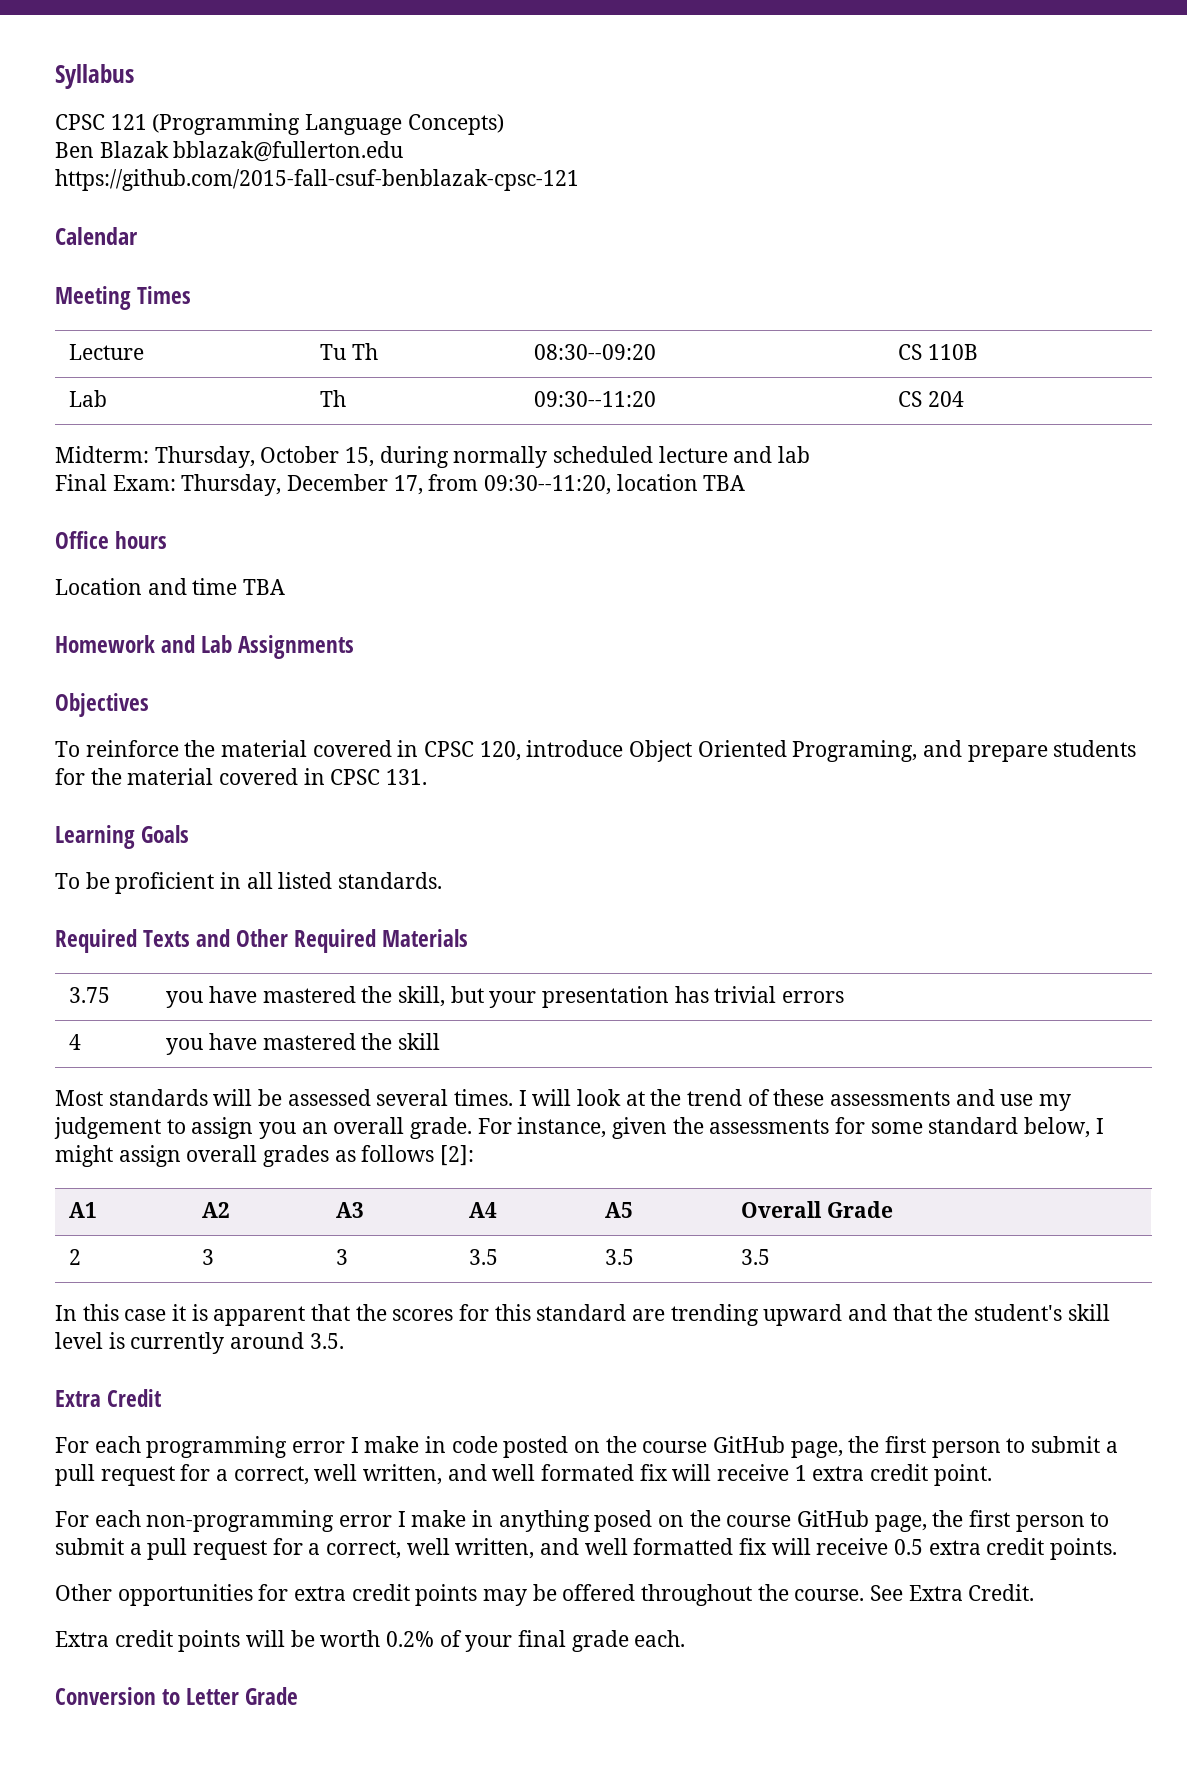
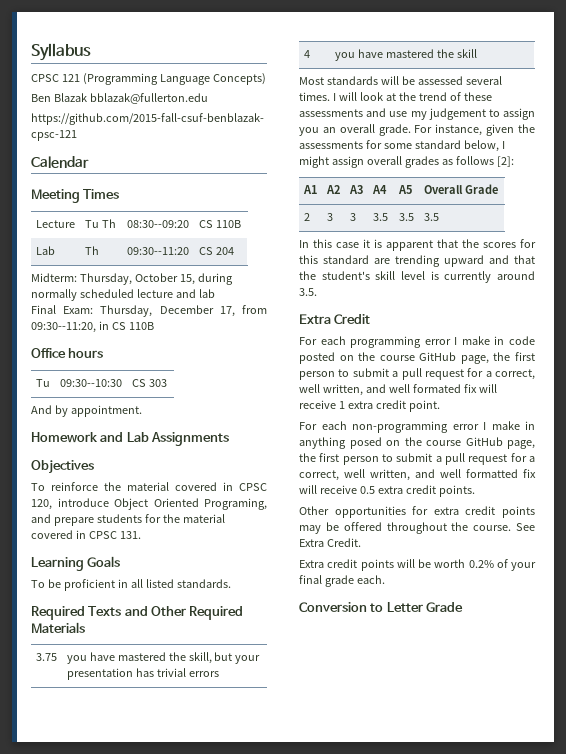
[616,474,746,491] location TBA -> [98,321,154,330] in CS 110B
[55,578,286,595] // Location and time TBA -> [35,379,50,387] [59,379,122,387] [131,379,167,387] [31,405,142,417] // Tu | 09:30--10:30 | CS 303 // And by appointment.

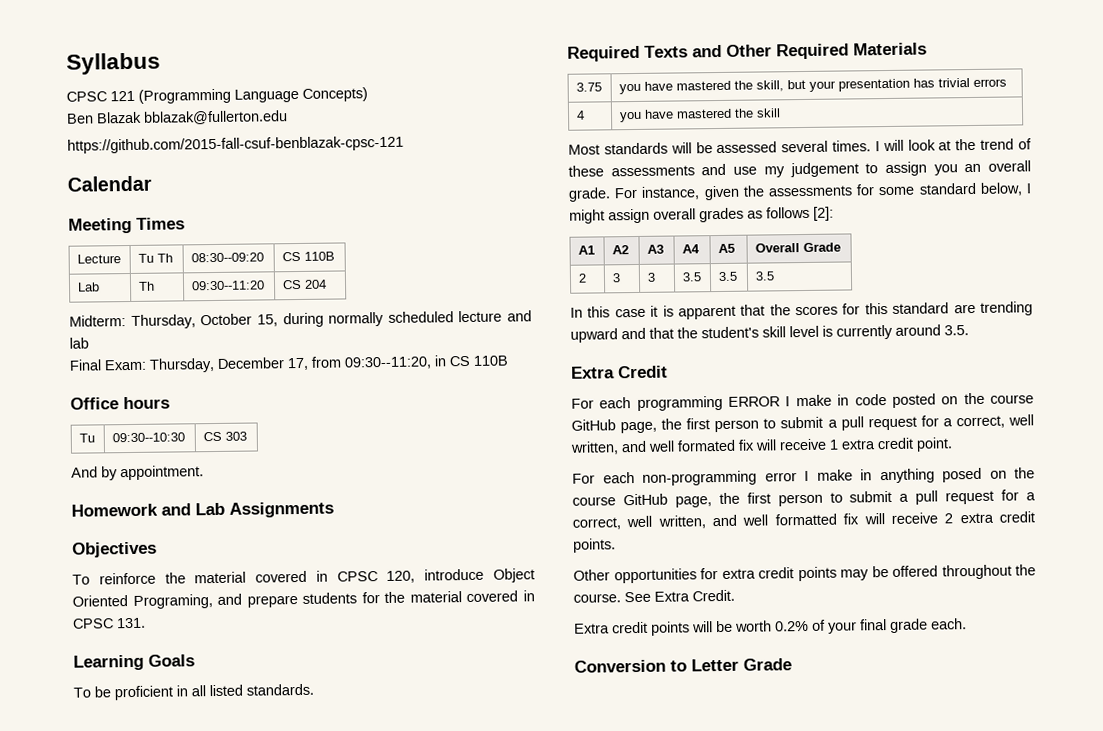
[424,339,451,345] error -> [728,396,781,407] ERROR
[359,486,375,494] 0.5 -> [944,513,954,524] 2

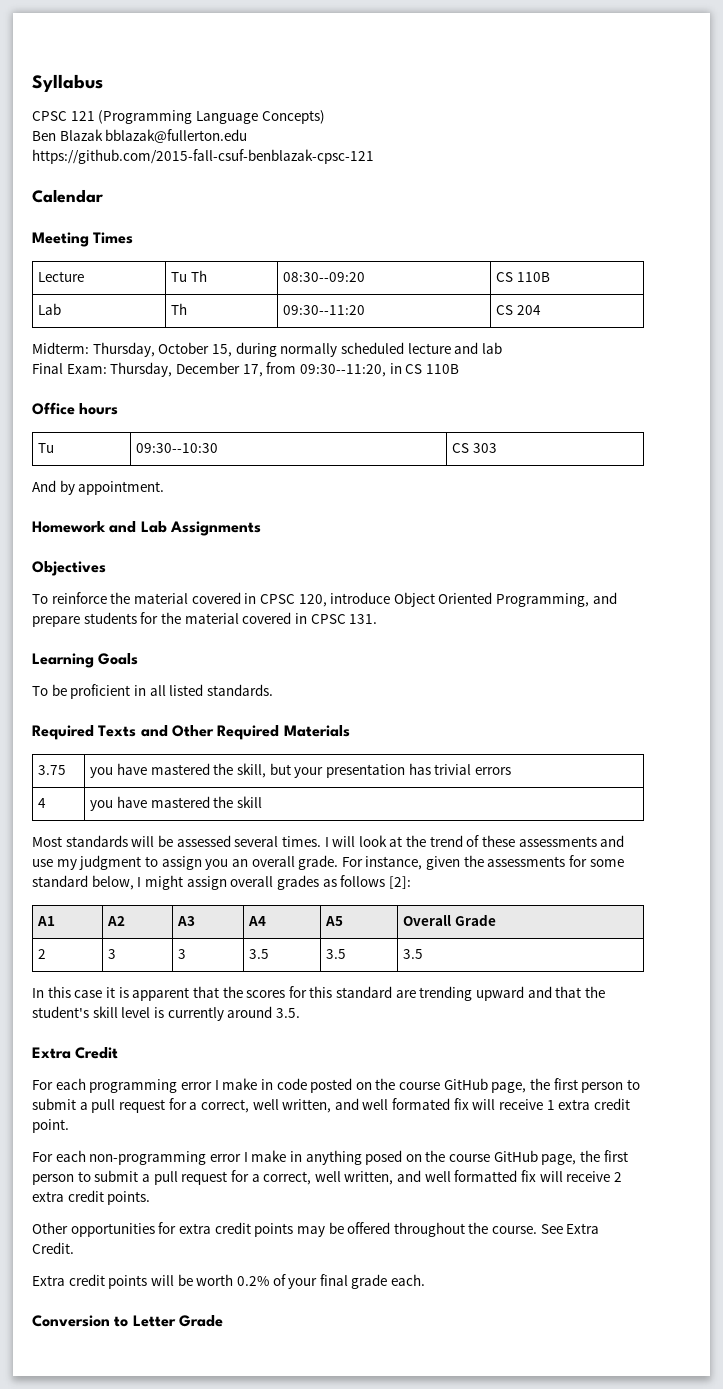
[132,594,213,609] Programing, -> [496,593,590,607] Programming,
[789,162,859,178] judgement -> [79,855,142,870] judgment
[728,396,781,407] ERROR -> [180,1082,212,1090] error

